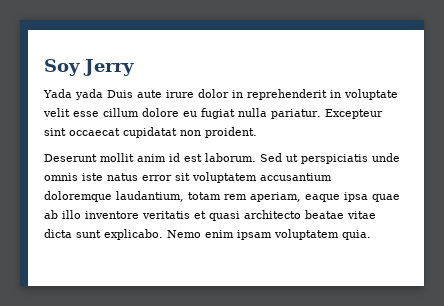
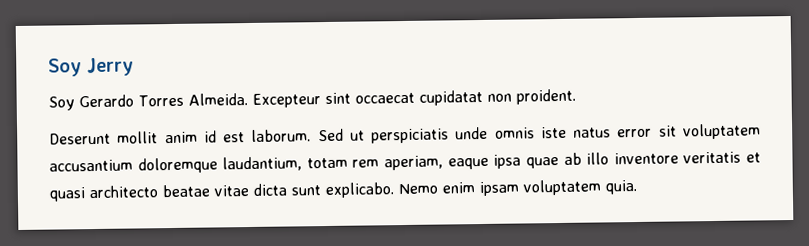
[43,89,398,100] [43,108,321,119] Yada yada Duis aute irure dolor in reprehenderit in voluptate velit esse cillum dolore eu fugiat nulla pariatur. -> [48,93,248,111] Soy Gerardo Torres Almeida.

